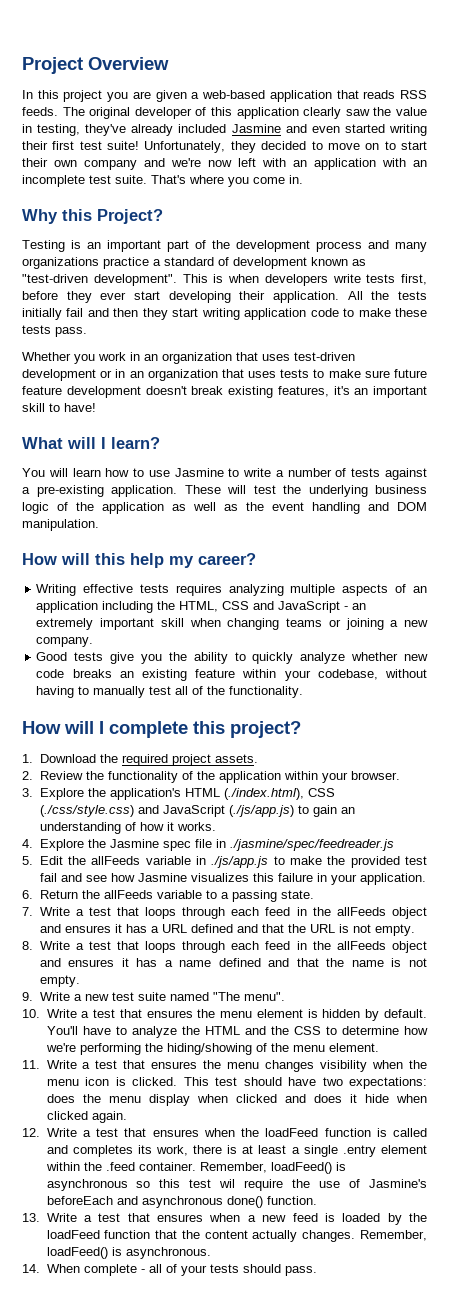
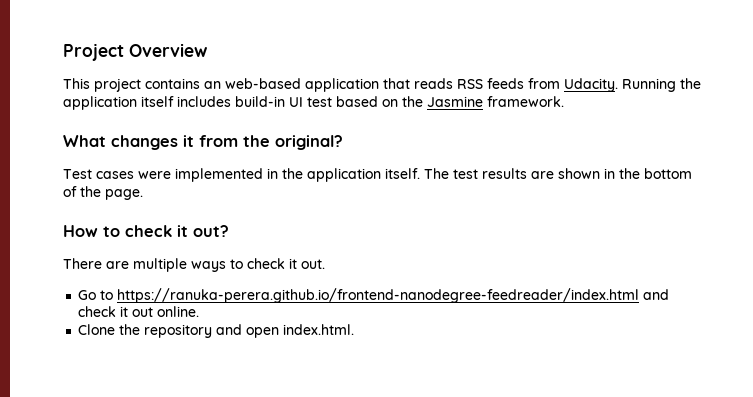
[22,90,200,102] In this project you are given a -> [63,78,221,92] This project contains an
[22,107,428,119] [22,124,427,136] [22,141,428,153] [22,158,427,170] [22,175,303,187] [22,209,163,224] [22,240,427,252] [22,257,366,269] [22,274,427,286] [22,291,428,303] [22,308,427,320] [22,325,87,337] [22,352,355,364] [22,369,428,381] [22,386,427,398] [22,403,96,412] [22,437,160,449] [22,468,428,480] [22,485,427,497] [22,502,427,514] [22,519,99,531] [22,553,256,568] [36,584,427,596] [36,601,367,613] [36,618,429,630] [36,637,94,647] [36,652,428,664] [36,669,427,681] [36,686,304,698] [22,721,301,738] [22,754,258,766] [22,771,400,783] [22,788,335,800] [39,805,355,817] [39,822,216,834] [22,839,394,851] [22,856,428,868] [39,873,426,885] [22,890,314,902] [22,907,427,919] [39,924,415,936] [22,941,427,953] [39,958,428,967] [39,975,80,987] [22,992,285,1001] [22,1009,427,1021] [46,1026,428,1038] [45,1043,379,1055] [22,1060,427,1072] [46,1077,427,1089] [46,1094,428,1106] [46,1111,127,1123] [22,1128,427,1137] [46,1145,427,1157] [45,1162,346,1174] [46,1179,428,1191] [46,1196,317,1208] [22,1213,427,1225] [46,1230,427,1242] [46,1247,211,1259] [22,1264,317,1276] feeds. The original developer of this application clearly saw the value in testing, they've already included Jasmine and even started writing their first test suite! Unfortunately, they decided to move on to start their own company and we're now left with an application with an incomplete test suite. That's where you come in. // Why this Project? // Testing is an important part of the development process and many organizations practice a standard of development known as "test-driven development". This is when developers write tests first, before they ever start developing their application. All the tests initially fail and then they start writing application code to make these tests pass. // Whether you work in an organization that uses test-driven development or in an organization that uses tests to make sure future feature development doesn't break existing features, it's an important skill to have! // What will I learn? // You will learn how to use Jasmine to write a number of tests against a pre-existing application. These will test the underlying business logic of the application as well as the event handling and DOM manipulation. // How will this help my career? // Writing effective tests requires analyzing multiple aspects of an application including the HTML, CSS and JavaScript - an extremely important skill when changing teams or joining a new company. // Good tests give you the ability to quickly analyze whether new code breaks an existing feature within your codebase, without having to manually test all of the functionality. // How will I complete this project? // 1. Download the required project assets. // 2. Review the functionality of the application within your browser. // 3. Explore the application's HTML (./index.html), CSS (./css/style.css) and JavaScript (./js/app.js) to gain an understanding of how it works. // 4. Explore the Jasmine spec file in ./jasmine/spec/feedreader.js // 5. Edit the allFeeds variable in ./js/app.js to make the provided test fail and see how Jasmine visualizes this failure in your application. // 6. Return the allFeeds variable to a passing state. // 7. Write a test that loops through each feed in the allFeeds object and ensures it has a URL defined and that the URL is not empty. // 8. Write a test that loops through each feed in the allFeeds object and ensures it has a name defined and that the name is not empty. // 9. Write a new test suite named "The menu". // 10. Write a test that ensures the menu element is hidden by default. You'll have to analyze the HTML and the CSS to determine how we're performing the hiding/showing of the menu element. // 11. Write a test that ensures the menu changes visibility when the menu icon is clicked. This test should have two expectations: does the menu display when clicked and does it hide when clicked again. // 12. Write a test that ensures when the loadFeed function is called and completes its work, there is at least a single .entry element within the .feed container. Remember, loadFeed() is asynchronous so this test wil require the use of Jasmine's beforeEach and asynchronous done() function. // 13. Write a test that ensures when a new feed is loaded by the loadFeed function that the content actually changes. Remember, loadFeed() is asynchronous. // 14. When complete - all of your tests should pass. -> [487,78,701,92] [63,96,564,110] [63,135,343,150] [63,168,692,182] [63,186,143,200] [63,225,229,237] [63,258,325,272] [78,288,670,303] [78,306,200,317] [78,324,355,338] feeds from Udacity. Running the application itself includes build-in UI test based on the Jasmine framework. // What changes it from the original? // Test cases were implemented in the application itself. The test results are shown in the bottom of the page. // How to check it out? // There are multiple ways to check it out. // Go to https://ranuka-perera.github.io/frontend-nanodegree-feedreader/index.html and check it out online. // Clone the repository and open index.html.

